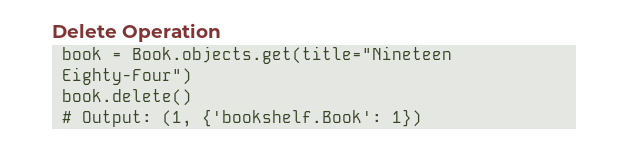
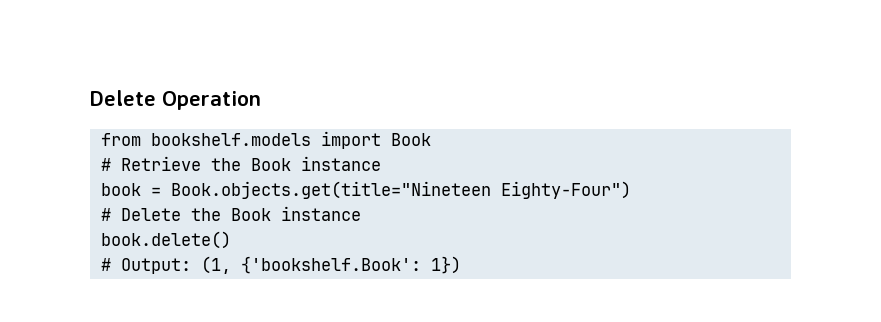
(221, 32) none -> [100,131,431,149] [100,156,381,171] // from bookshelf.models import Book // # Retrieve the Book instance
(192, 76) none -> [100,206,361,221] // # Delete the Book instance

